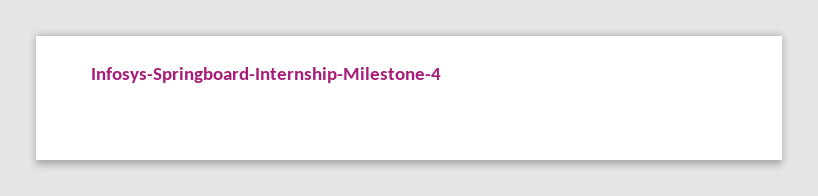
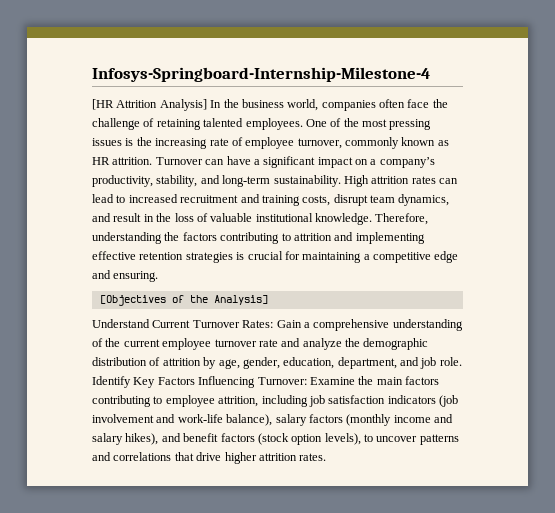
(441, 75) none -> [92,99,448,111] [92,118,432,130] [92,137,449,149] [92,156,435,168] [92,175,458,187] [92,194,450,206] [92,213,429,225] [92,232,425,244] [92,251,459,263] [92,270,159,282] [99,295,268,306] [92,319,463,331] [92,338,429,350] [92,357,462,369] [92,376,439,388] [92,395,458,407] [92,414,453,426] [92,433,459,445] [92,452,327,464] // [HR Attrition Analysis] In the business world, companies often face the challenge of retaining talented employees. One of the most pressing issues is the increasing rate of employee turnover, commonly known as HR attrition. Turnover can have a significant impact on a company’s productivity, stability, and long-term sustainability. High attrition rates can lead to increased recruitment and training costs, disrupt team dynamics, and result in the loss of valuable institutional knowledge. Therefore, understanding the factors contributing to attrition and implementing effective retention strategies is crucial for maintaining a competitive edge and ensuring. // [Objectives of the Analysis] // Understand Current Turnover Rates: Gain a comprehensive understanding of the current employee turnover rate and analyze the demographic distribution of attrition by age, gender, education, department, and job role. Identify Key Factors Influencing Turnover: Examine the main factors contributing to employee attrition, including job satisfaction indicators (job involvement and work-life balance), salary factors (monthly income and salary hikes), and benefit factors (stock option levels), to uncover patterns and correlations that drive higher attrition rates.

